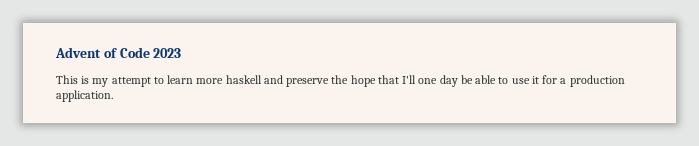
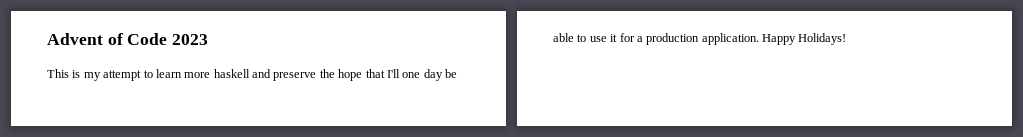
(113, 96) none -> [762,33,847,45] Happy Holidays!

